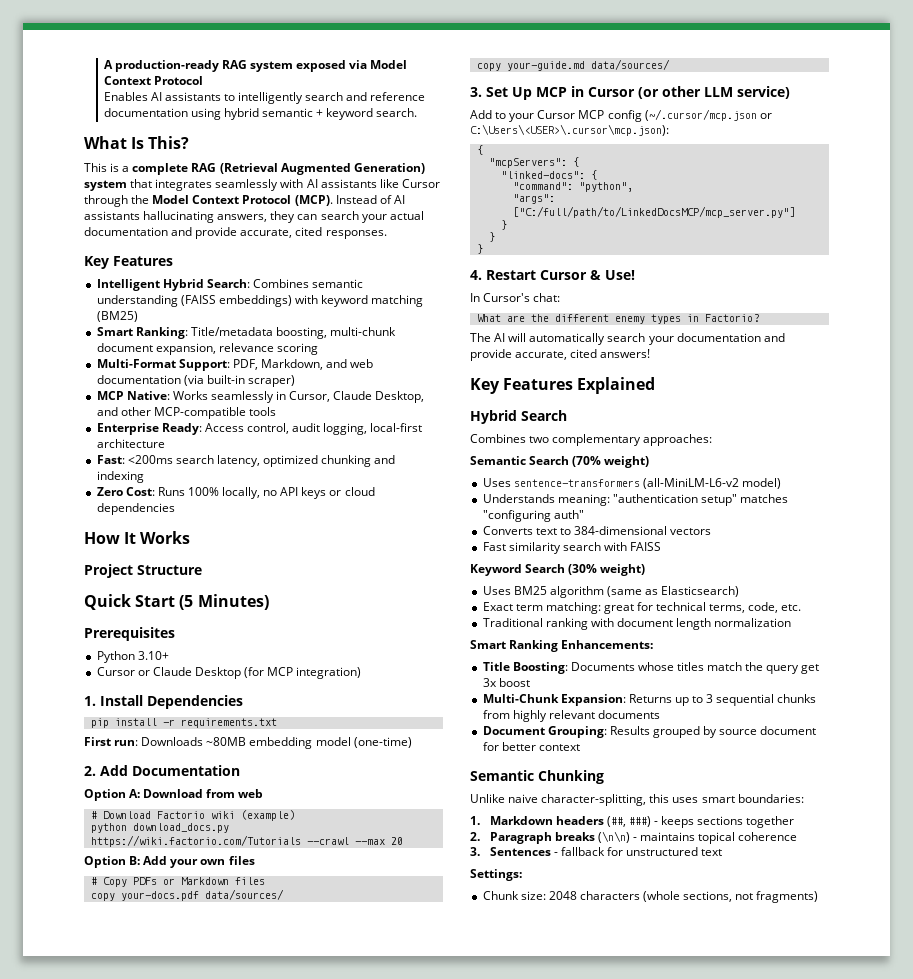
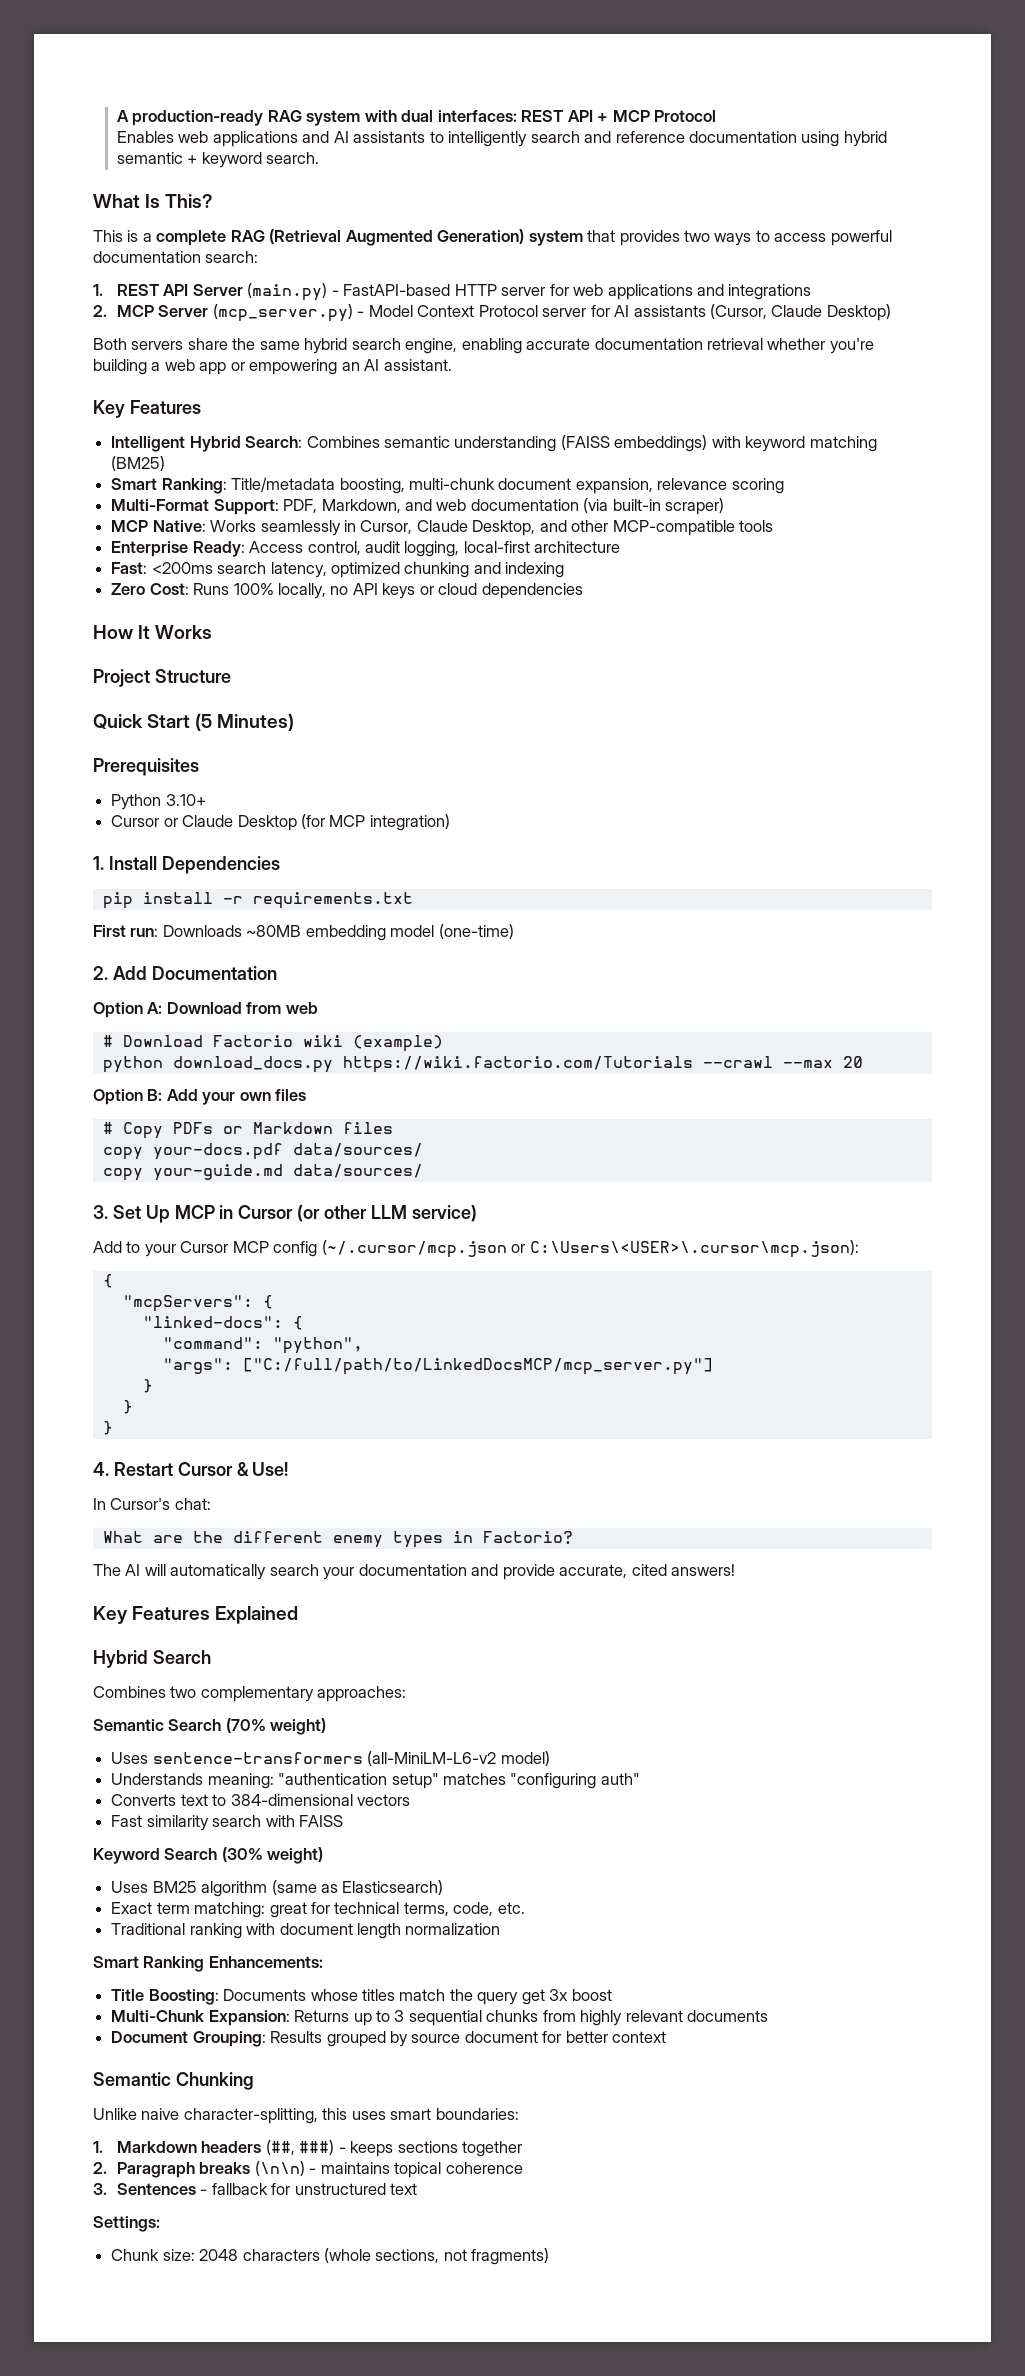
[296,60,408,72] [103,76,151,85] exposed via Model Context -> [364,110,650,122] with dual interfaces: REST API + MCP
(148, 96) none -> [178,131,330,147] web applications and
[155,179,440,191] [84,195,405,207] [84,211,424,223] [84,227,387,239] integrates seamlessly with AI assistants like Cursor through the Model Context Protocol (MCP). Instead of AI assistants hallucinating answers, they can search your actual documentation and provide accurate, cited responses. -> [619,230,892,246] [93,251,259,263] [93,283,812,301] [93,304,891,322] [93,338,874,354] [93,359,452,375] provides two ways to access powerful documentation search: // 1. REST API Server (main.py) - FastAPI-based HTTP server for web applications and integrations // 2. MCP Server (mcp_server.py) - Model Context Protocol server for AI assistants (Cursor, Claude Desktop) // Both servers share the same hybrid search engine, enabling accurate documentation retrieval whether you're building a web app or empowering an AI assistant.

